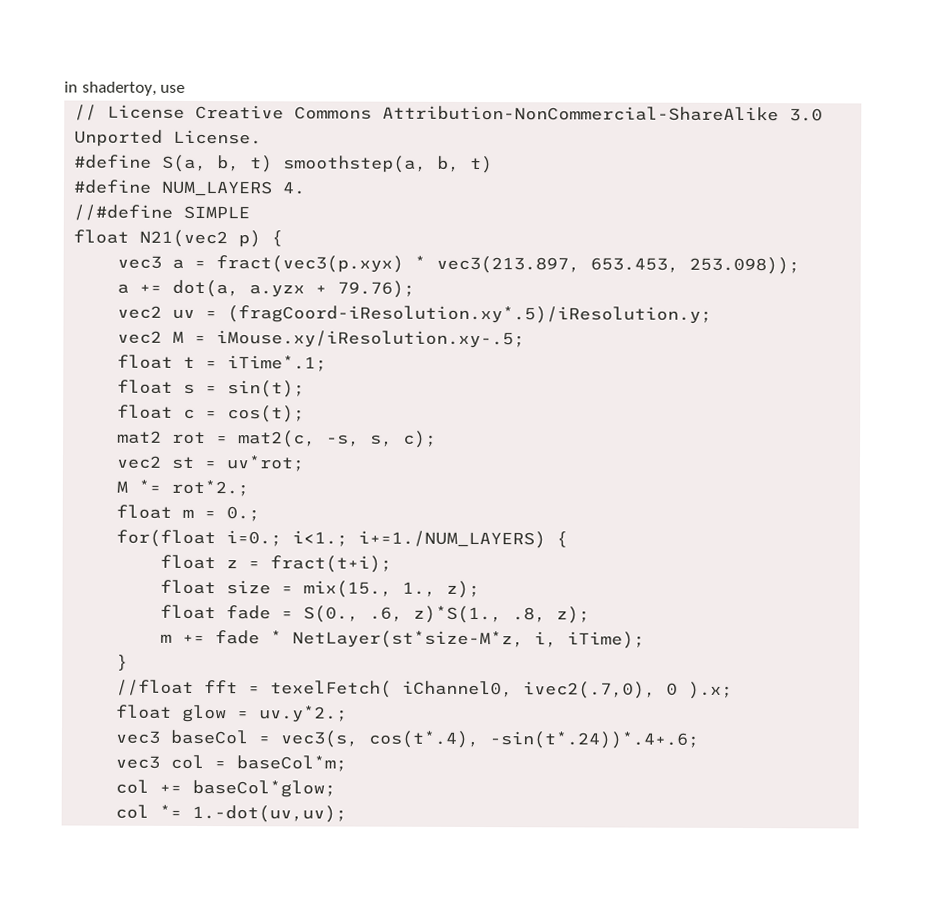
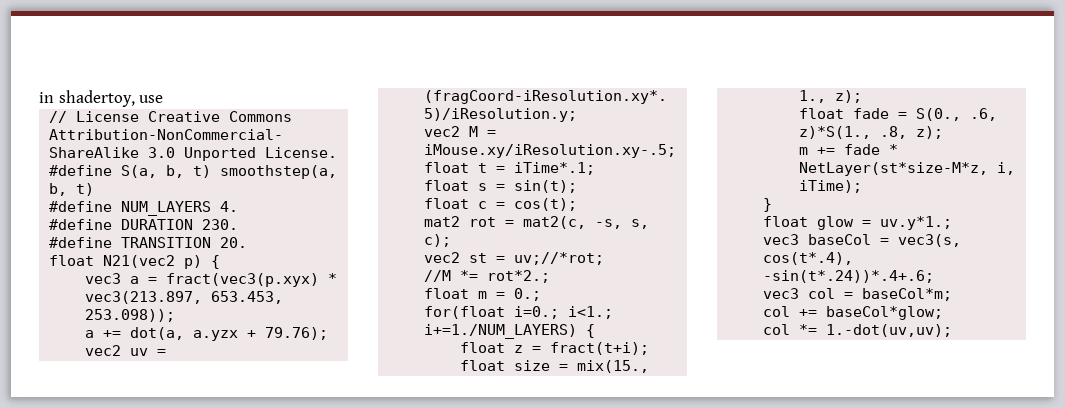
[73,204,251,221] //#define SIMPLE -> [49,219,239,230] [49,237,248,248] #define DURATION 230. // #define TRANSITION 20.
[226,455,306,472] [116,480,129,493] uv*rot; // M -> [514,252,605,265] [424,270,452,282] uv;//*rot; // //M
[116,679,734,699] // //float fft = texelFetch( iChannel0, ivec2(.7,0), 0 ).x; -> (773, 205) none
[259,705,349,723] uv.y*2.; -> [880,216,953,230] uv.y*1.;

